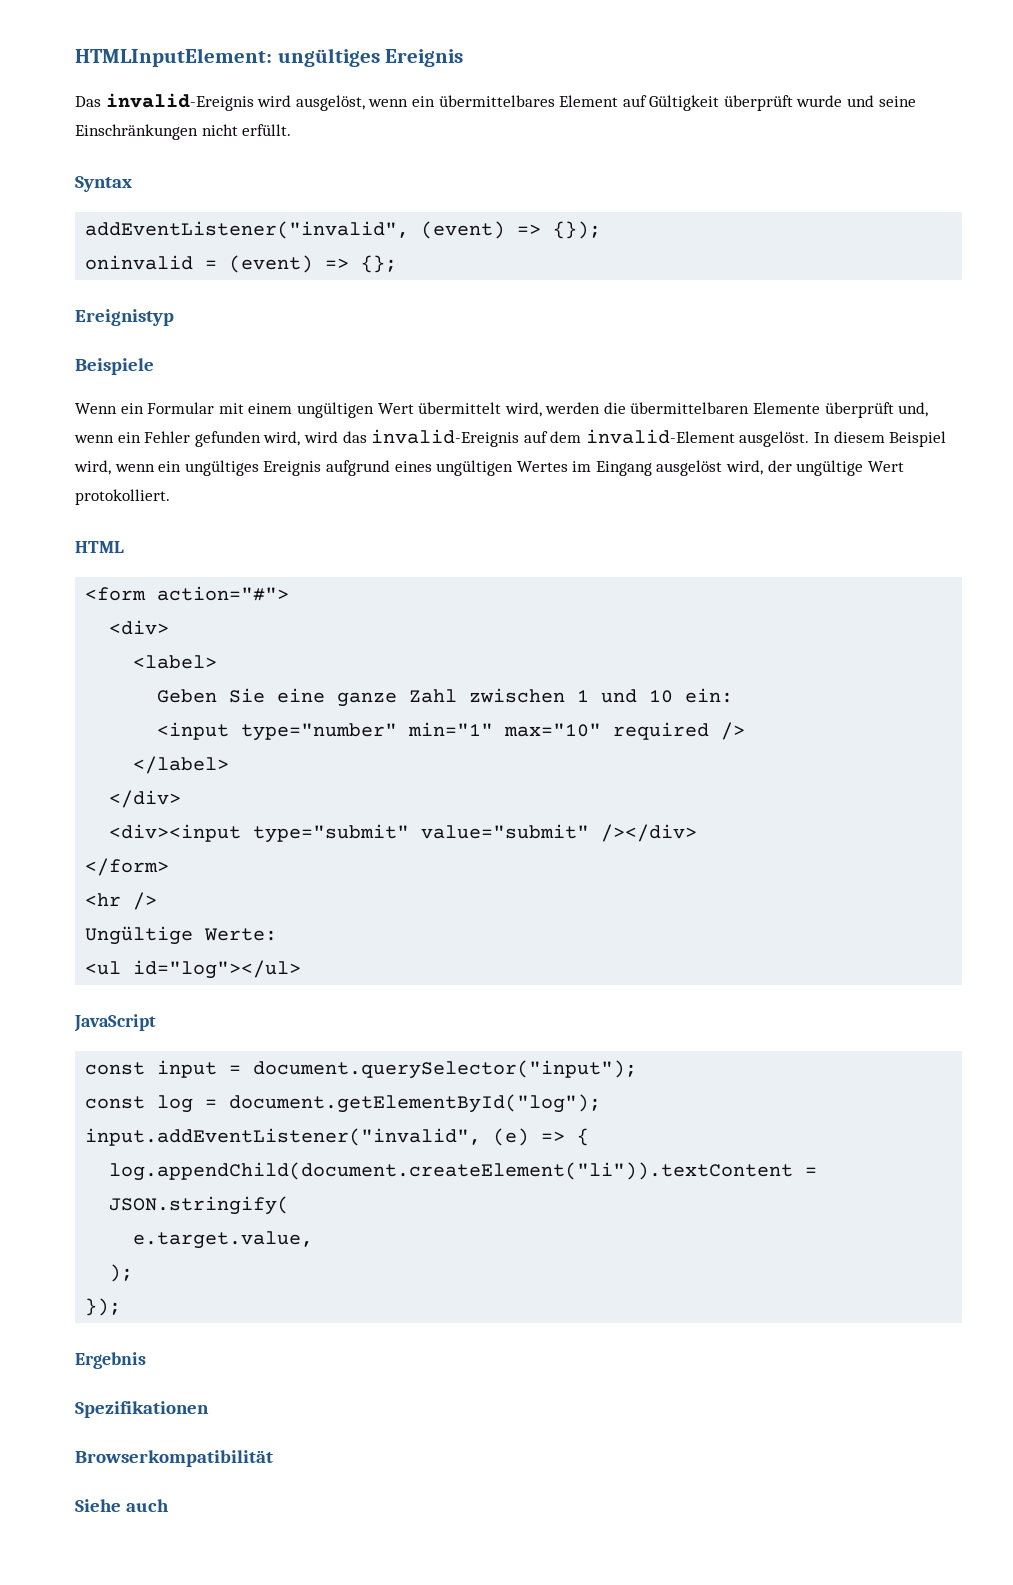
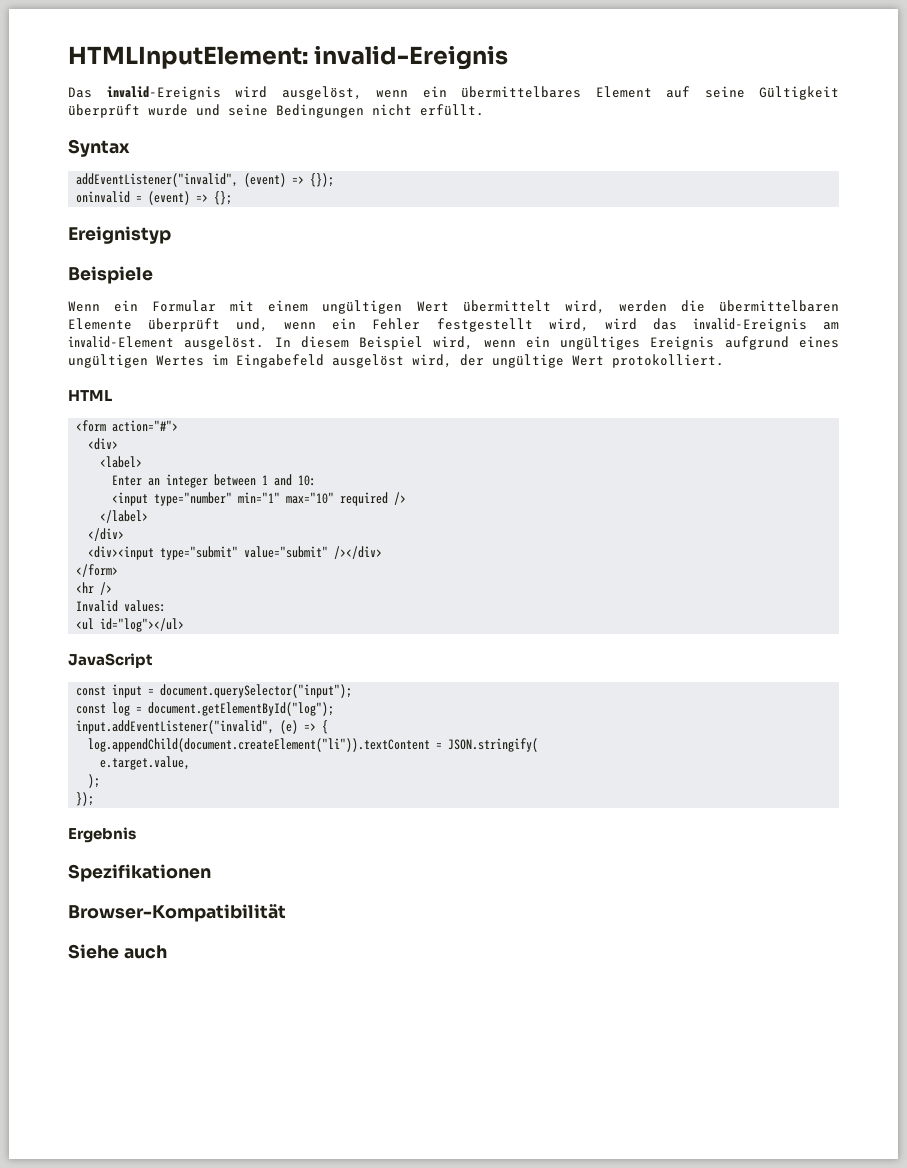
[277,48,464,67] ungültiges Ereignis -> [314,45,509,70] invalid-Ereignis
(647, 101) none -> [704,86,745,98] seine
[75,124,198,140] Einschränkungen -> [276,104,364,118] Bedingungen
[194,431,261,447] gefunden -> [436,318,533,332] festgestellt
[523,431,582,443] auf dem -> [823,322,840,330] am
[595,461,652,476] Eingang -> [236,354,324,368] Eingabefeld
[157,688,734,707] Geben Sie eine ganze Zahl zwischen 1 und 10 ein: -> [112,474,317,488] Enter an integer between 1 and 10:
[85,926,278,945] Ungültige Werte: -> [76,600,167,612] Invalid values:
[75,1450,273,1467] Browserkompatibilität -> [68,904,286,922] Browser-Kompatibilität

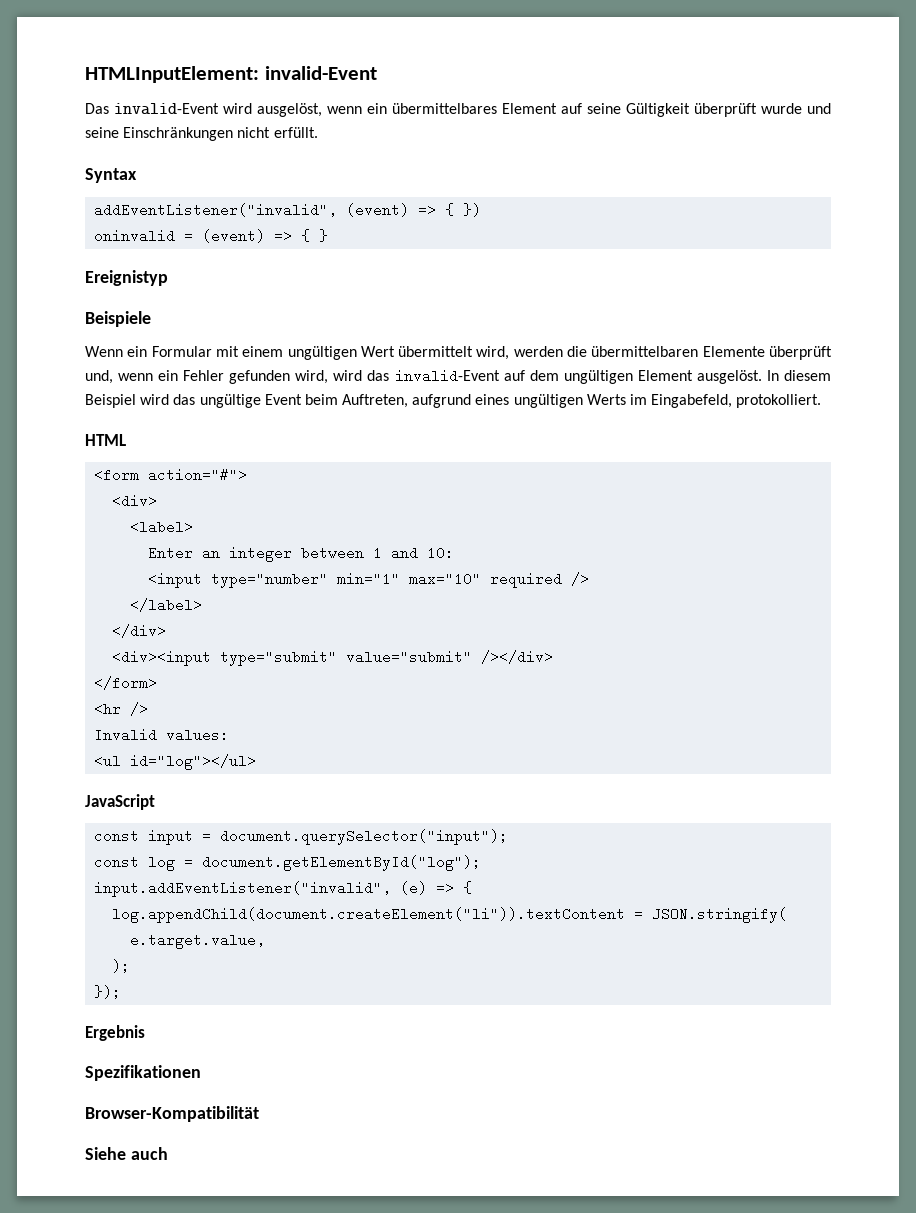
[314,45,509,70] invalid-Ereignis -> [264,66,377,80] invalid-Event
[106,86,221,100] invalid-Ereignis -> [114,103,219,115] invalid-Event
[276,104,364,118] Bedingungen -> [123,127,234,141] Einschränkungen
[310,173,335,187] {}); -> [445,203,482,217] { })
[214,191,233,205] {}; -> [301,229,329,242] { }
[436,318,533,332] festgestellt -> [229,370,291,384] gefunden
[692,318,840,332] [68,336,839,350] [68,354,604,368] invalid-Ereignis am invalid-Element ausgelöst. In diesem Beispiel wird, wenn ein ungültiges Ereignis aufgrund eines ungültigen Wertes im Eingabefeld ausgelöst wird, der ungültige Wert -> [394,369,831,384] [85,394,733,408] invalid-Event auf dem ungültigen Element ausgelöst. In diesem Beispiel wird das ungültige Event beim Auftreten, aufgrund eines ungültigen Werts im Eingabefeld,

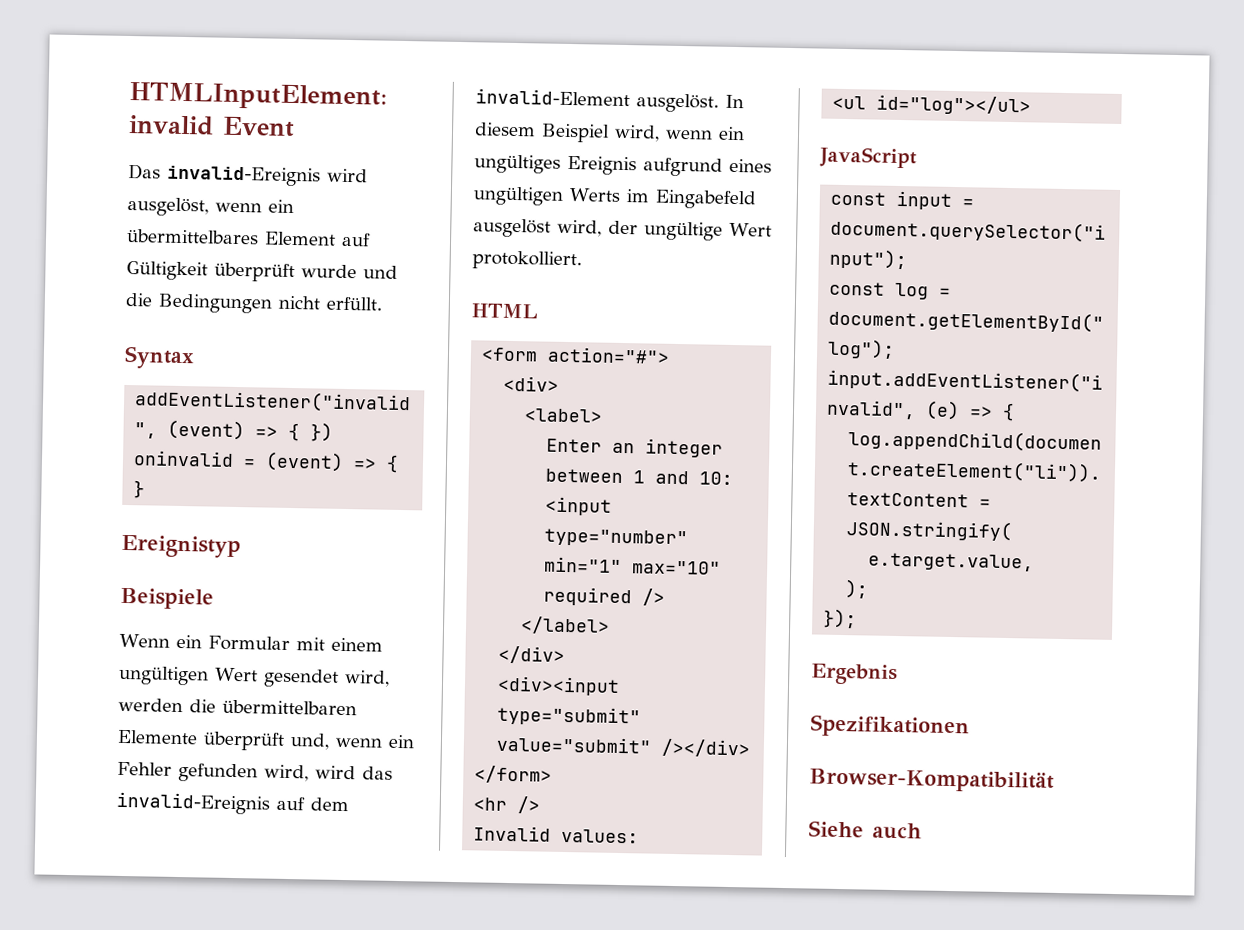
[264,66,377,80] invalid-Event -> [128,114,295,137] invalid Event
[114,103,219,115] invalid-Event -> [167,165,321,187] invalid-Ereignis
[587,103,621,114] seine -> (371, 239) none
[85,127,234,141] seine Einschränkungen -> [125,292,273,314] die Bedingungen
[398,346,474,357] übermittelt -> [262,668,339,688] gesendet
[394,369,500,383] invalid-Event -> [116,791,270,815] invalid-Ereignis
[563,370,693,384] ungültigen Element -> [475,88,630,107] invalid-Element
[140,394,409,408] wird das ungültige Event beim Auftreten, -> [614,124,745,142] [474,154,637,176] wird, wenn ein ungültiges Ereignis
[651,394,733,408] Eingabefeld, -> [654,189,756,210] [473,218,772,241] Eingabefeld ausgelöst wird, der ungültige Wert

